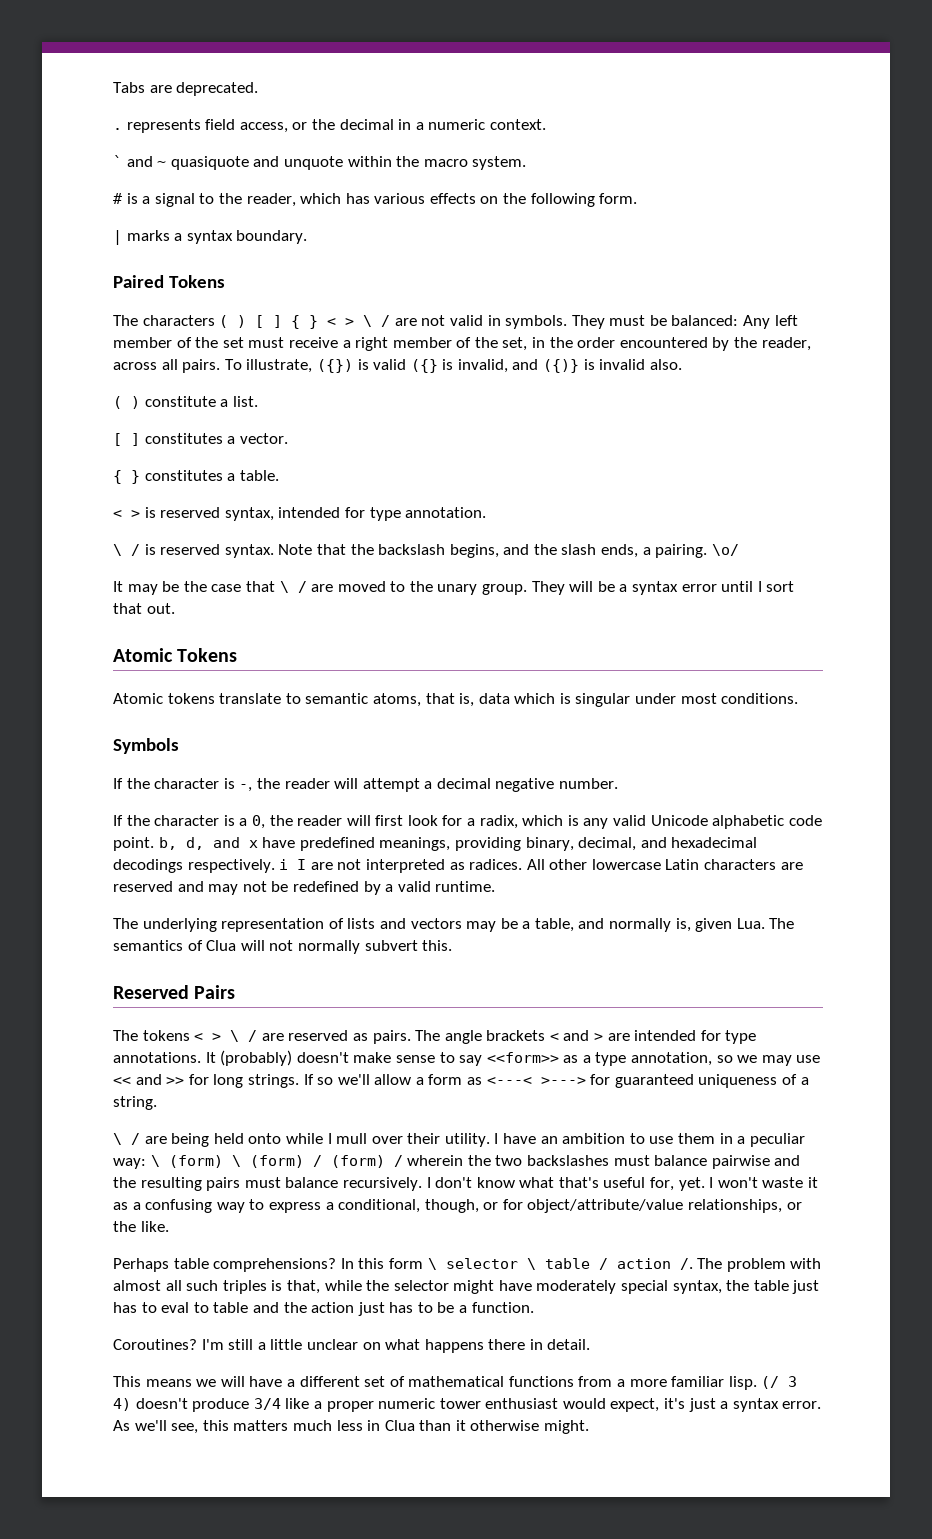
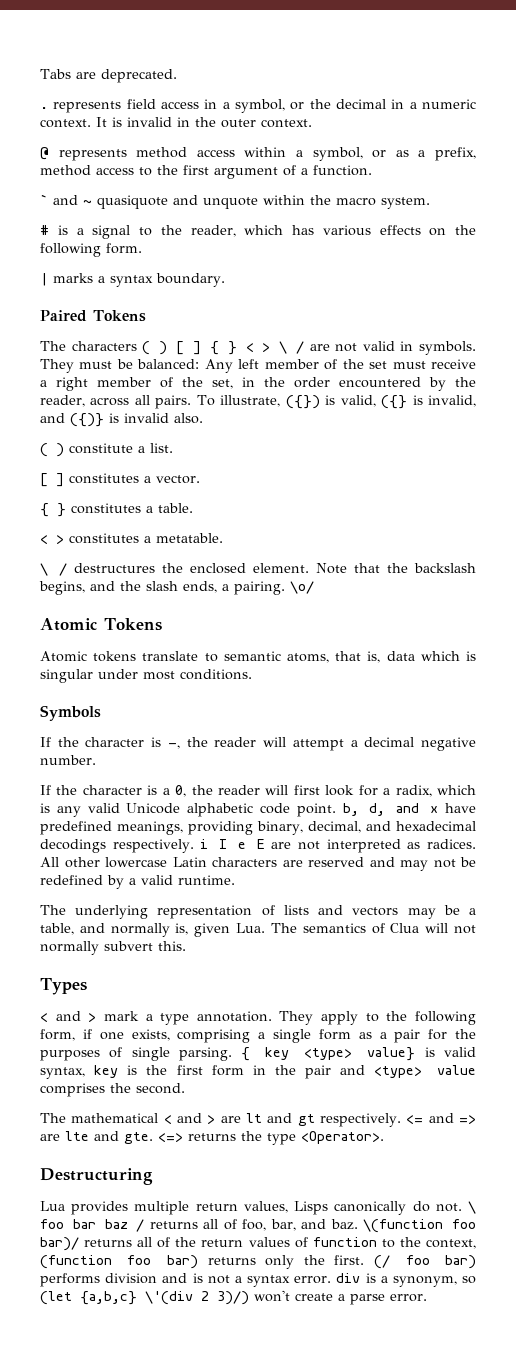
[239,122,288,133] access, -> [161,99,285,113] access in a symbol,
(546, 124) none -> [96,117,312,128] [40,147,477,161] [40,165,372,179] It is invalid in the outer context. // @ represents method access within a symbol, or as a prefix, method access to the first argument of a function.
[373,359,407,370] valid -> [340,395,376,407] valid,
[144,507,487,521] [113,544,274,558] is reserved syntax, intended for type annotation. // \ / is reserved syntax. -> [69,533,223,544] [40,563,310,576] constitutes a metatable. // \ / destructures the enclosed element.
[113,581,795,595] [113,603,175,614] // It may be the case that \ / are moved to the unary group. They will be a syntax error until I sort that out. -> (314, 587) none
(307, 864) none -> [237,839,265,849] e E
[113,985,236,999] [113,1030,757,1044] [113,1050,821,1066] [113,1074,809,1088] [113,1096,157,1110] [113,1133,805,1147] [113,1155,801,1169] [113,1177,819,1191] [113,1199,802,1213] [113,1221,169,1232] [113,1258,822,1272] [113,1280,820,1294] [113,1302,534,1316] [113,1339,591,1353] [113,1376,798,1390] [113,1398,822,1412] [113,1420,590,1434] Reserved Pairs // The tokens < > \ / are reserved as pairs. The angle brackets < and > are intended for type annotations. It (probably) doesn't make sense to say <<form>> as a type annotation, so we may use << and >> for long strings. If so we'll allow a form as <---< >---> for guaranteed uniqueness of a string. // \ / are being held onto while I mull over their utility. I have an ambition to use them in a peculiar way: \ (form) \ (form) / (form) / wherein the two backslashes must balance pairwise and the resulting pairs must balance recursively. I don't know what that's useful for, yet. I won't waste it as a confusing way to express a conditional, though, or for object/attribute/value relationships, or the like. // Perhaps table comprehensions? In this form \ selector \ table / action /. The problem with almost all such triples is that, while the selector might have moderately special syntax, the table just has to eval to table and the action just has to be a function. // Coroutines? I'm still a little unclear on what happens there in detail. // This means we will have a different set of mathematical functions from a more familiar lisp. (/ 3 4) doesn't produce 3/4 like a proper numeric tower enthusiast would expect, it's just a syntax error. As we'll see, this matters much less in Clua than it otherwise might. -> [40,978,87,995] [40,1011,476,1025] [40,1029,476,1043] [40,1047,476,1061] [40,1065,476,1079] [40,1083,185,1097] [40,1113,477,1127] [40,1131,384,1145] [40,1168,153,1185] [40,1201,477,1215] [40,1219,476,1233] [40,1237,476,1251] [40,1255,476,1269] [40,1273,477,1287] [40,1290,427,1305] Types // < and > mark a type annotation. They apply to the following form, if one exists, comprising a single form as a pair for the purposes of single parsing. { key <type> value} is valid syntax, key is the first form in the pair and <type> value comprises the second. // The mathematical < and > are lt and gt respectively. <= and => are lte and gte. <=> returns the type <Operator>. // Destructuring // Lua provides multiple return values, Lisps canonically do not. \ foo bar baz / returns all of foo, bar, and baz. \(function foo bar)/ returns all of the return values of function to the context, (function foo bar) returns only the first. (/ foo bar) performs division and is not a syntax error. div is a synonym, so (let {a,b,c} \'(div 2 3)/) won't create a parse error.

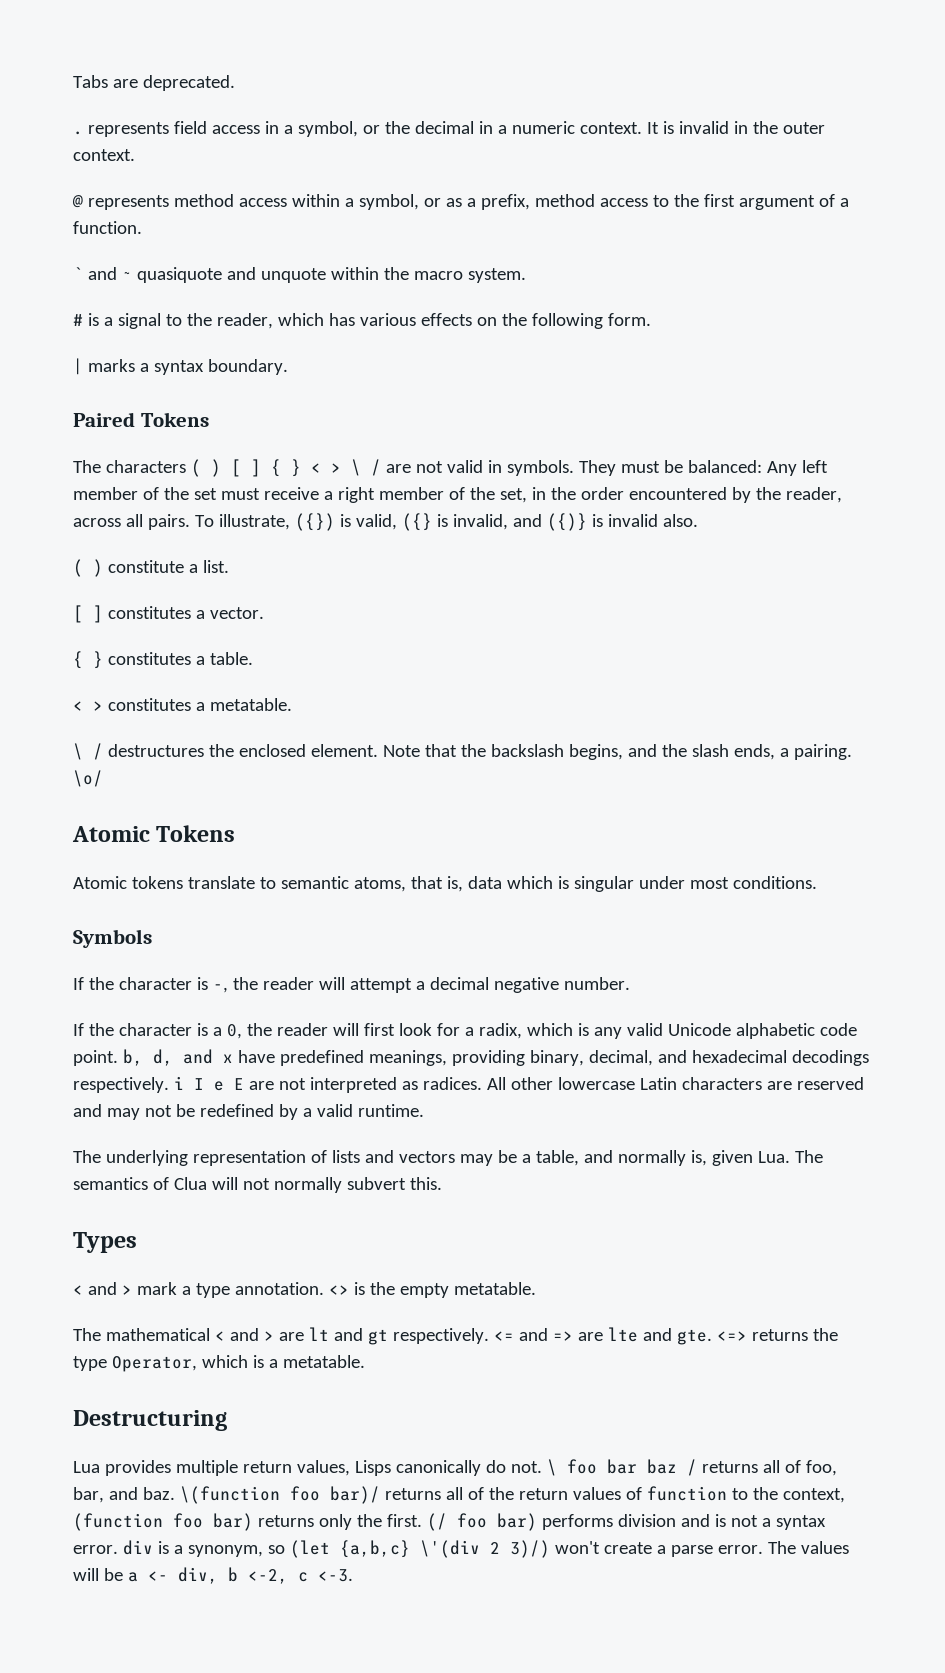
[279,1011,476,1025] [40,1029,476,1043] [40,1047,476,1061] [40,1065,476,1079] [40,1083,185,1097] They apply to the following form, if one exists, comprising a single form as a pair for the purposes of single parsing. { key <type> value} is valid syntax, key is the first form in the pair and <type> value comprises the second. -> [328,1282,536,1298] <> is the empty metatable.
[301,1131,384,1144] <Operator>. -> [111,1355,365,1372] Operator, which is a metatable.
(427, 1298) none -> [767,1541,849,1554] [73,1567,353,1584] The values will be a <- div, b <-2, c <-3.

